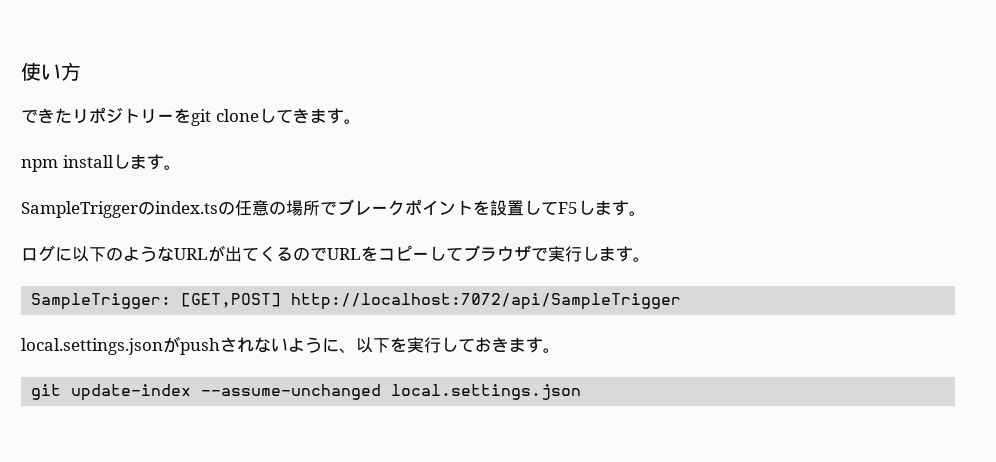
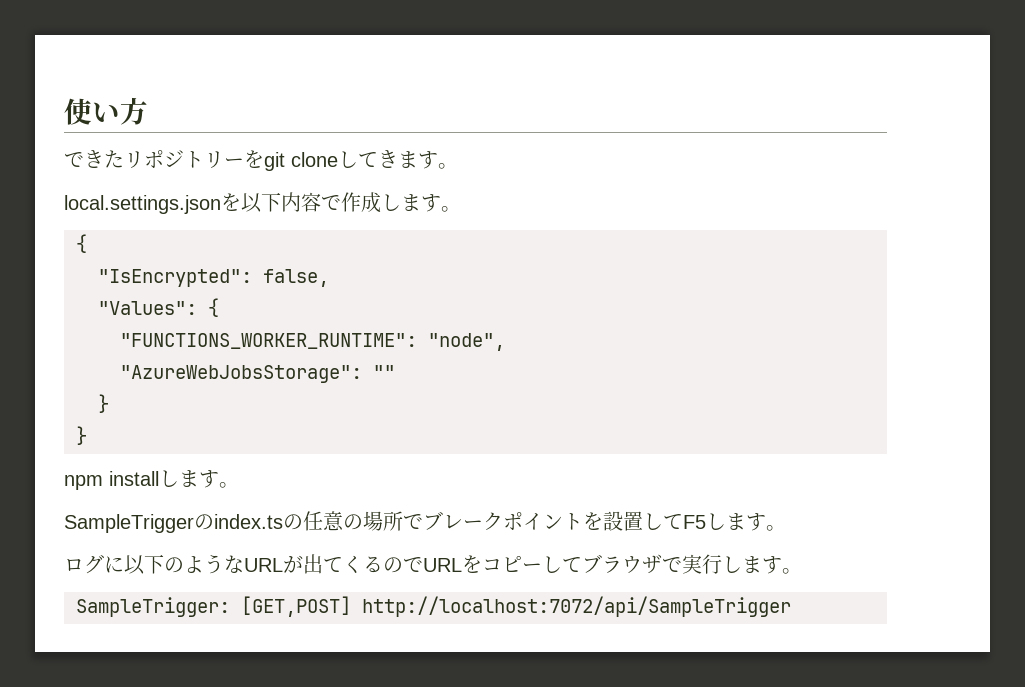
(361, 121) none -> [64,192,461,214] [76,234,87,253] [98,269,329,287] [98,298,219,317] [120,333,505,351] [120,365,395,383] [98,394,109,413] [76,426,87,445] // local.settings.jsonを以下内容で作成します。 // { // "IsEncrypted": false, // "Values": { // "FUNCTIONS_WORKER_RUNTIME": "node", // "AzureWebJobsStorage": "" // } // }
[21,336,560,355] [31,384,582,401] // local.settings.jsonがpushされないように、以下を実行しておきます。 // git update-index --assume-unchanged local.settings.json -> (791, 606) none

